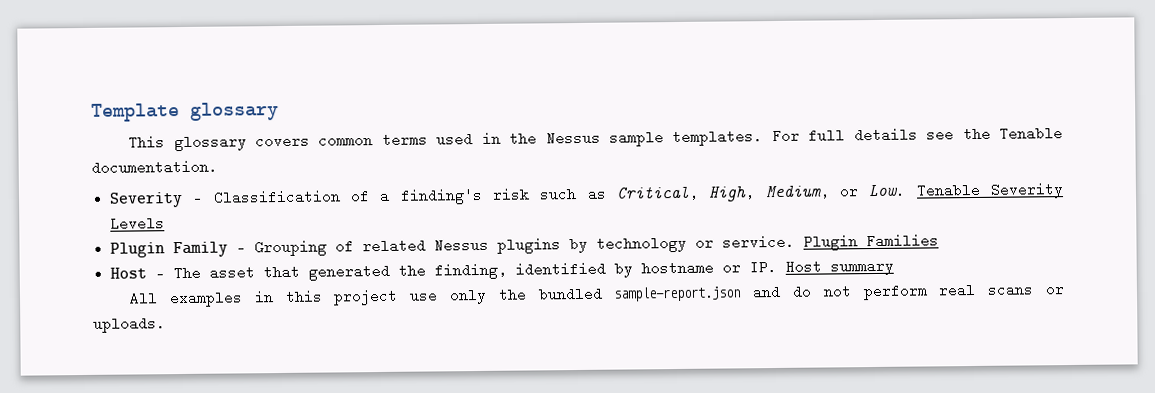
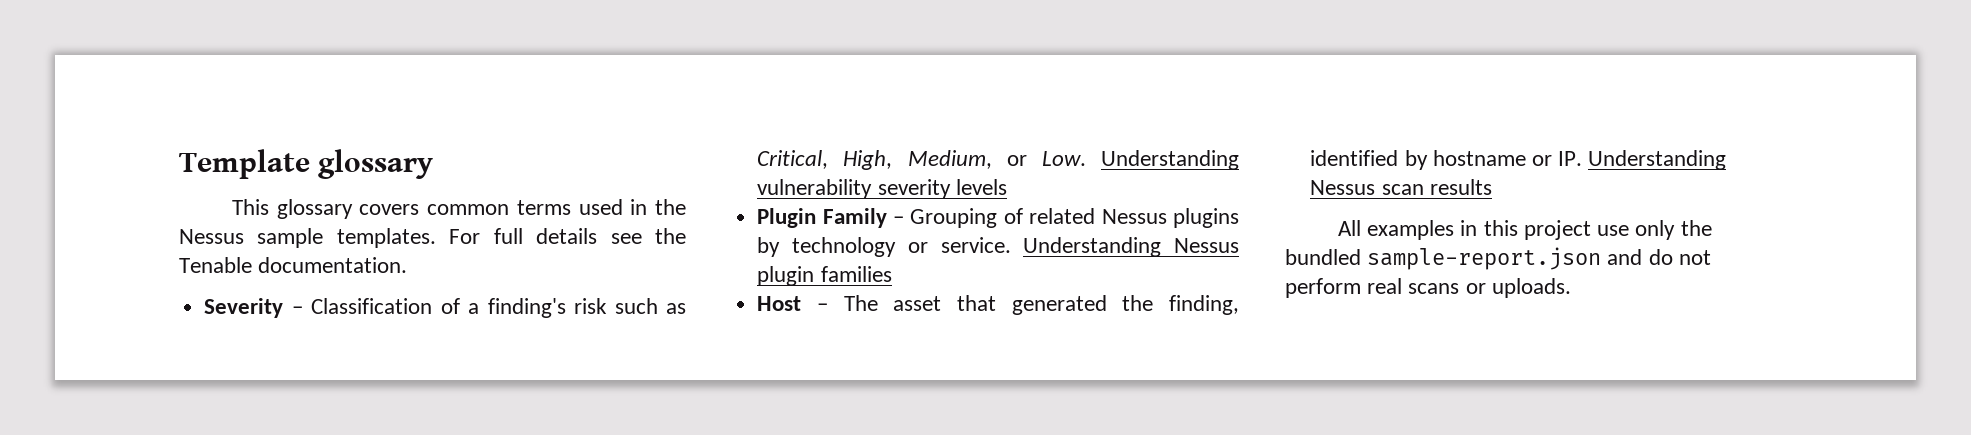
[915,182,1065,199] [110,216,166,231] Tenable Severity Levels -> [1101,150,1239,170] [757,179,1007,199] Understanding vulnerability severity levels
[803,233,940,251] Plugin Families -> [1023,237,1239,257] [757,266,892,286] Understanding Nessus plugin families
[785,258,895,276] Host summary -> [1588,150,1727,170] [1310,179,1492,195] Understanding Nessus scan results

